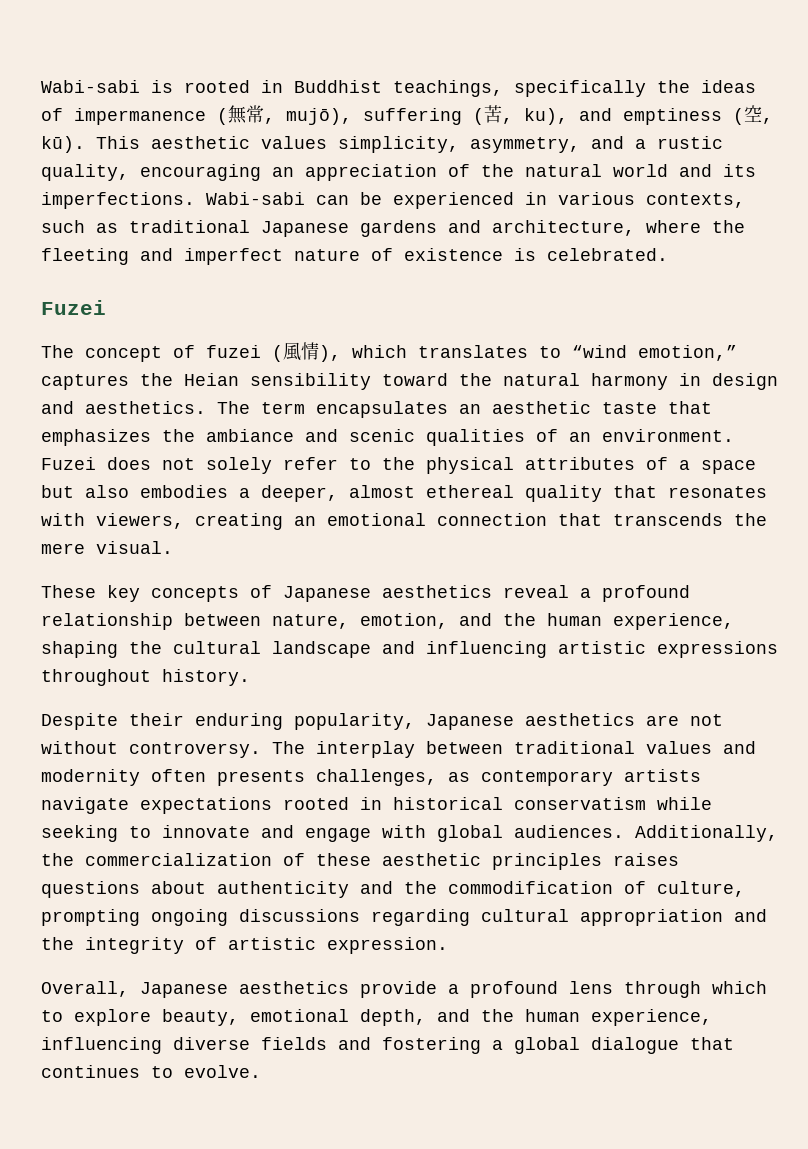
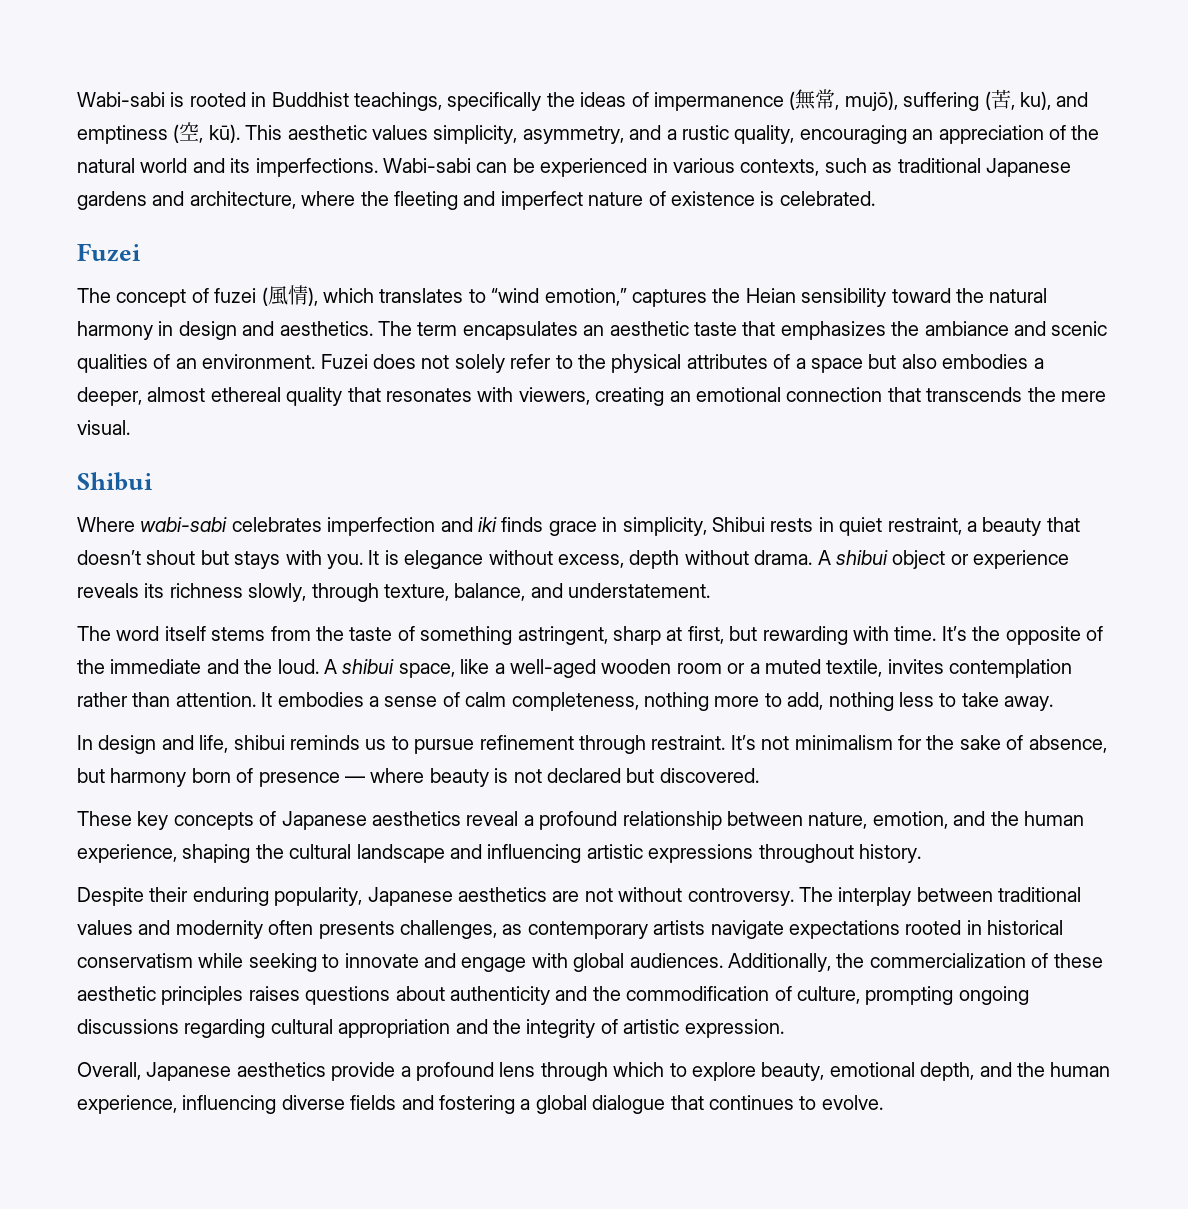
(173, 547) none -> [77,472,153,491] [77,517,1080,536] [77,550,1070,569] [77,583,711,602] [77,626,1103,645] [77,659,1073,678] [77,692,1054,711] [77,735,1107,754] [77,768,759,787] // Shibui // Where wabi-sabi celebrates imperfection and iki finds grace in simplicity, Shibui rests in quiet restraint, a beauty that doesn’t shout but stays with you. It is elegance without excess, depth without drama. A shibui object or experience reveals its richness slowly, through texture, balance, and understatement. // The word itself stems from the taste of something astringent, sharp at first, but rewarding with time. It’s the opposite of the immediate and the loud. A shibui space, like a well-aged wooden room or a muted textile, invites contemplation rather than attention. It embodies a sense of calm completeness, nothing more to add, nothing less to take away. // In design and life, shibui reminds us to pursue refinement through restraint. It’s not minimalism for the sake of absence, but harmony born of presence — where beauty is not declared but discovered.

